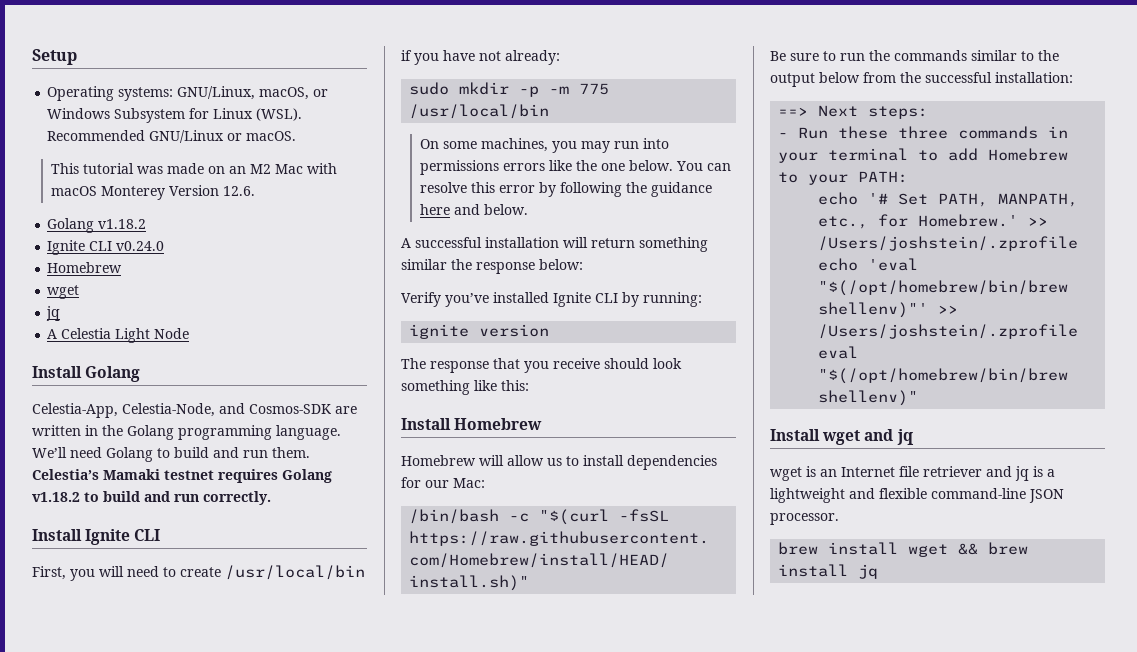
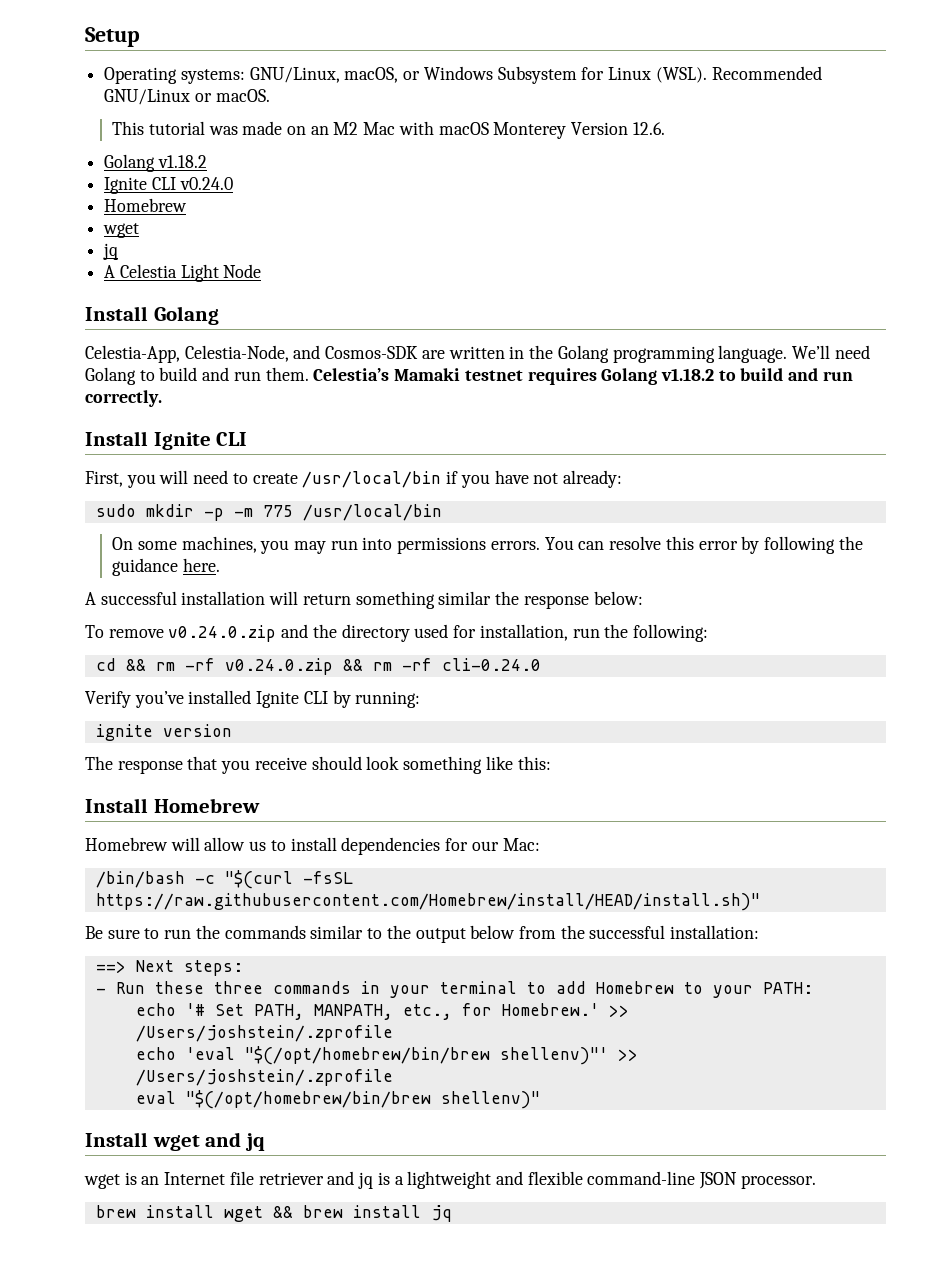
[502,160,673,171] errors like the one below. -> [490,541,540,550] errors.
[419,204,528,215] here and below. -> [182,558,220,572] here.
(583, 264) none -> [85,624,708,642] [95,658,541,675] // To remove v0.24.0.zip and the directory used for installation, run the following: // cd && rm -rf v0.24.0.zip && rm -rf cli-0.24.0

